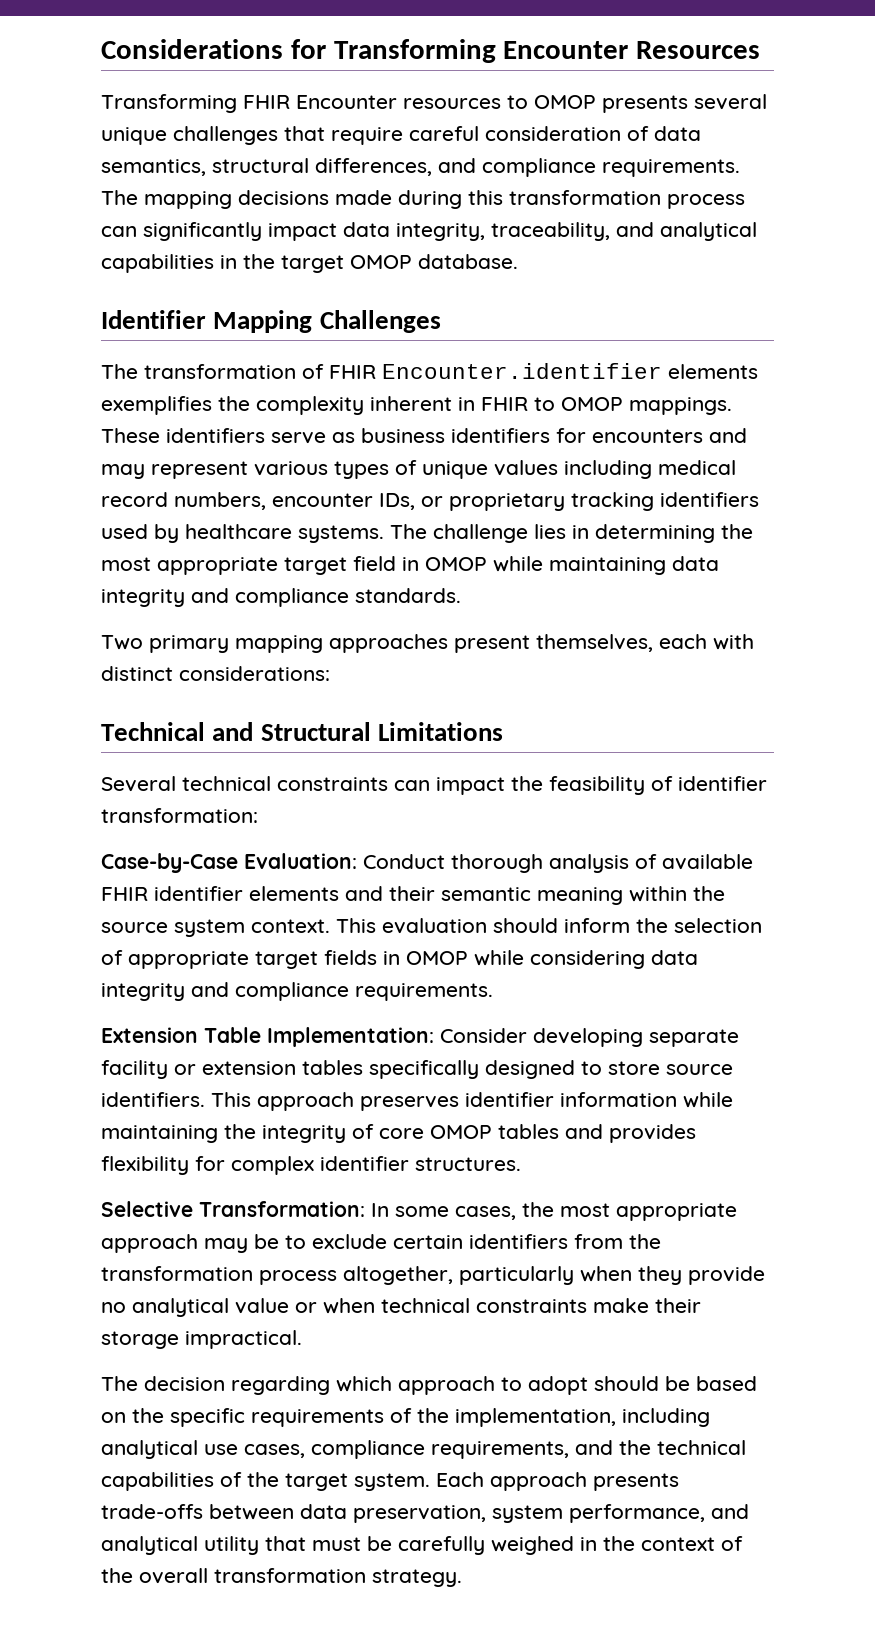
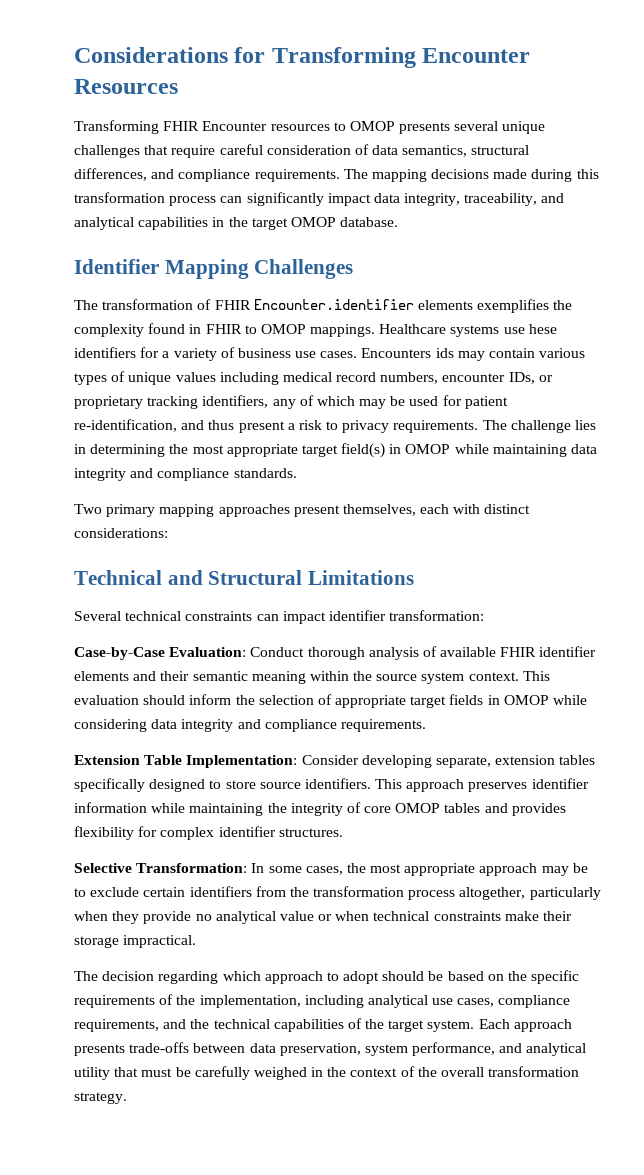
[370,396,452,411] inherent -> [148,323,186,334] found
[101,428,747,444] [101,461,248,479] These identifiers serve as business identifiers for encounters and may represent -> [379,324,557,337] [74,347,536,361] Healthcare systems use hese identifiers for a variety of business use cases. Encounters ids may contain
[660,492,759,507] [101,524,384,543] identifiers used by healthcare systems. -> [202,395,508,409] [74,419,479,433] identifiers, any of which may be used for patient re-identification, and thus present a risk to privacy requirements.
[353,556,396,571] field -> [341,443,386,458] field(s)
[511,776,673,795] the feasibility of -> (326, 617) none
[649,1029,739,1047] [101,1060,196,1079] separate facility or -> [435,756,491,768] separate,

